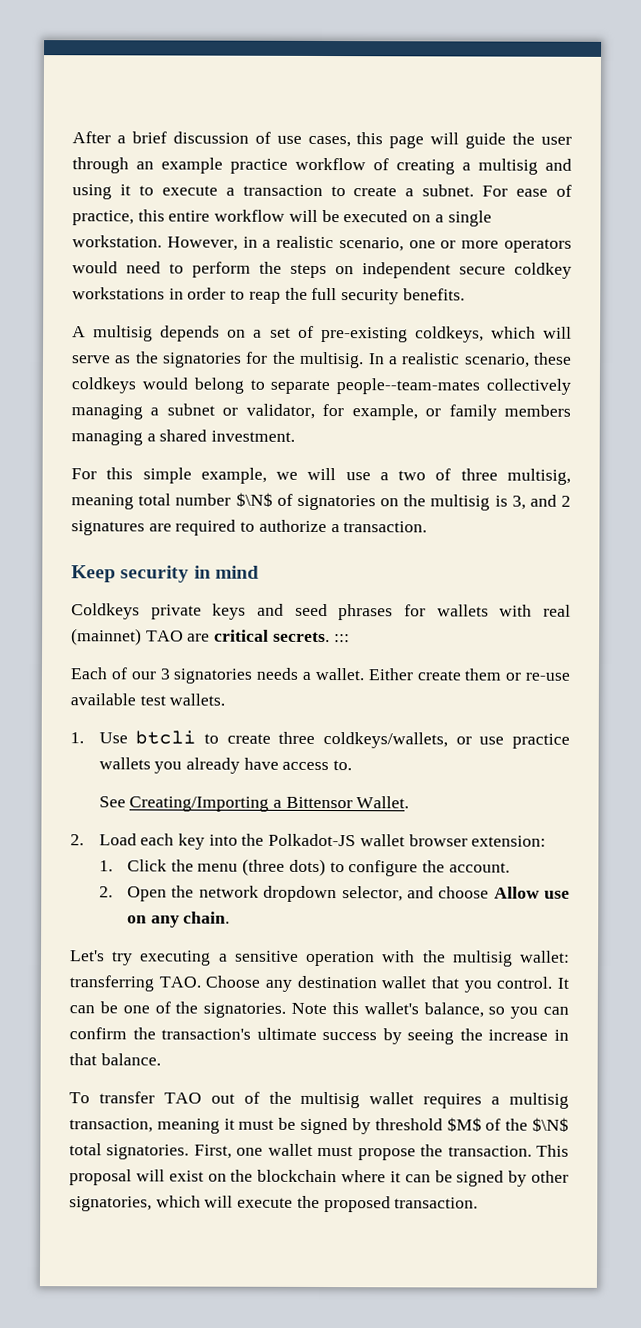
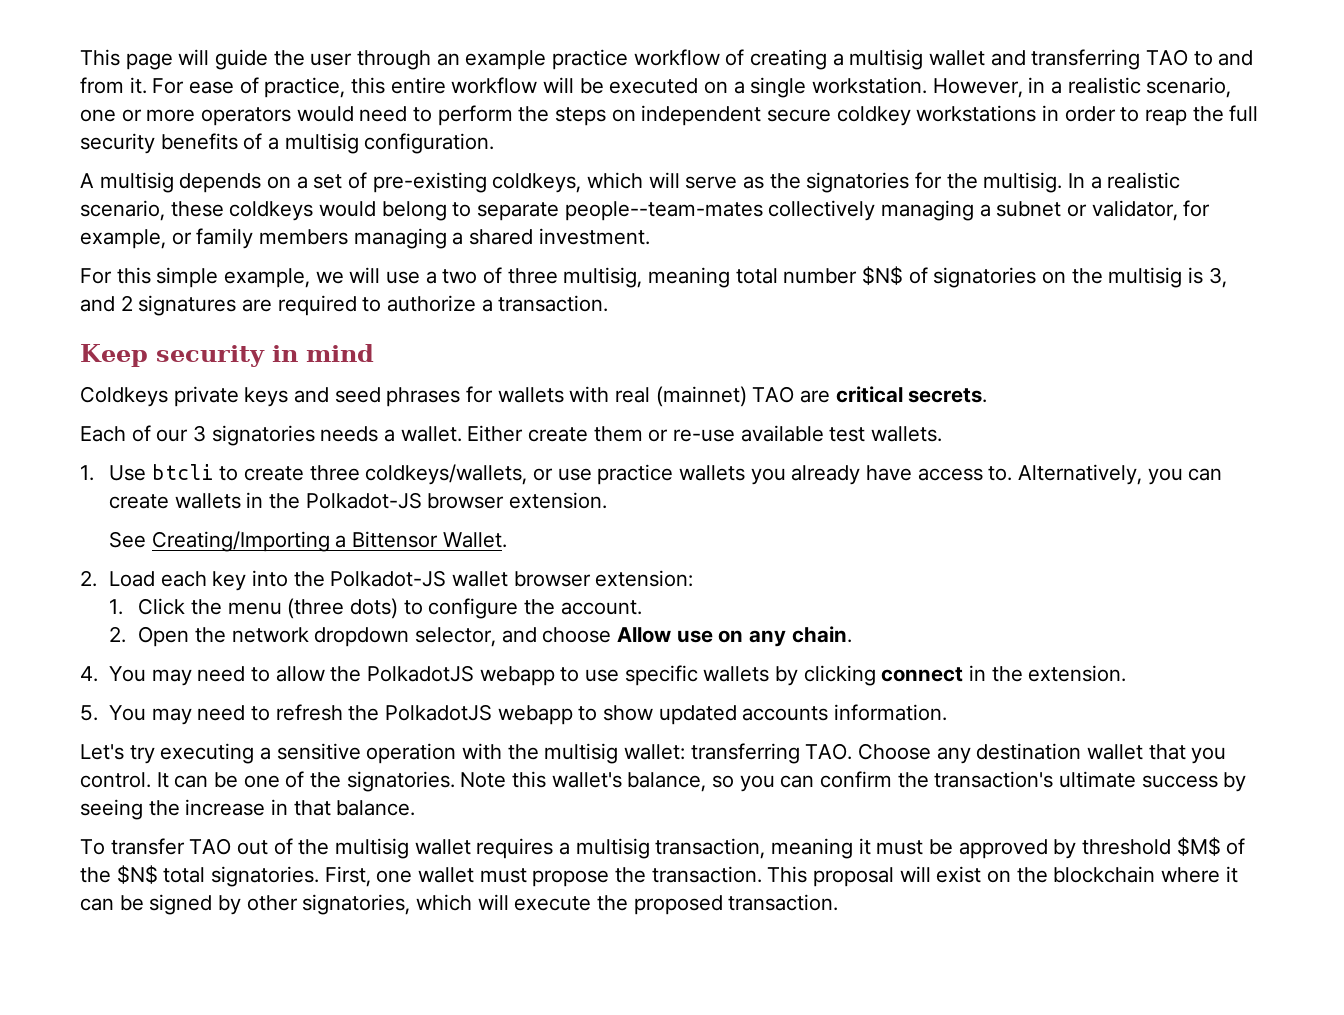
[72,131,384,148] After a brief discussion of use cases, this -> [80,49,120,66] This
[545,158,572,171] [72,184,475,200] and using it to execute a transaction to create a subnet. -> [929,49,1254,70] [80,77,147,94] wallet and transferring TAO to and from it.
[402,288,465,301] benefits. -> [160,133,495,154] benefits of a multisig configuration.
[235,492,273,507] $\N$ -> [862,266,904,285] $N$
[333,634,350,643] ::: -> (988, 395) none
(353, 765) none -> [1018,464,1223,485] [109,492,608,509] Alternatively, you can create wallets in the Polkadot-JS browser extension.
(231, 917) none -> [80,665,1127,686] [80,704,948,725] // 4. You may need to allow the PolkadotJS webapp to use specific wallets by clicking connect in the extension. // 5. You may need to refresh the PolkadotJS webapp to show updated accounts information.
[300,1117,349,1135] signed -> [958,839,1048,859] approved
[532,1117,569,1132] $\N$ -> [116,865,158,884] $N$

